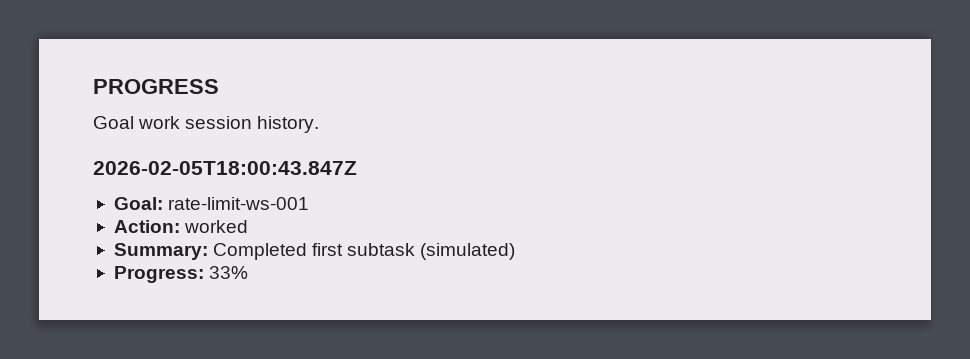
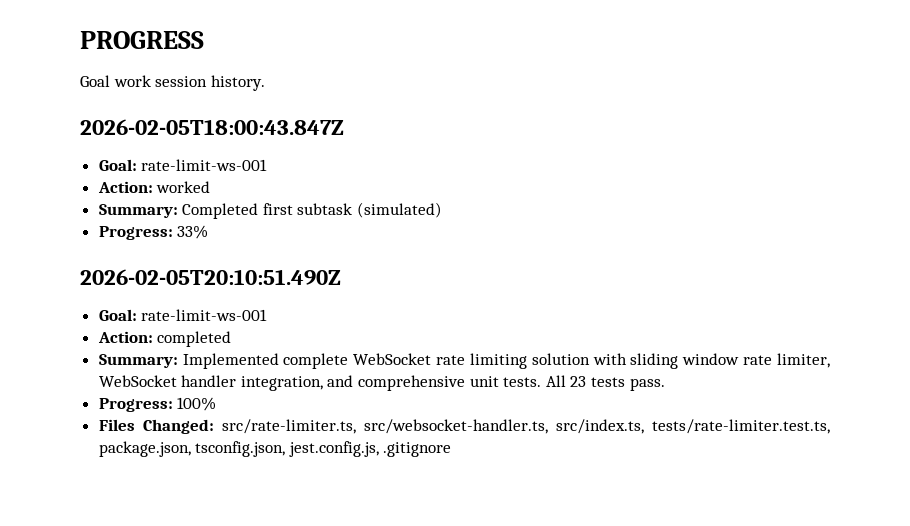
(249, 272) none -> [80,269,341,285] [98,309,268,321] [97,331,232,347] [98,353,830,369] [98,375,665,391] [98,397,217,412] [98,419,830,434] [98,441,452,457] // 2026-02-05T20:10:51.490Z // Goal: rate-limit-ws-001 // Action: completed // Summary: Implemented complete WebSocket rate limiting solution with sliding window rate limiter, WebSocket handler integration, and comprehensive unit tests. All 23 tests pass. // Progress: 100% // Files Changed: src/rate-limiter.ts, src/websocket-handler.ts, src/index.ts, tests/rate-limiter.test.ts, package.json, tsconfig.json, jest.config.js, .gitignore

